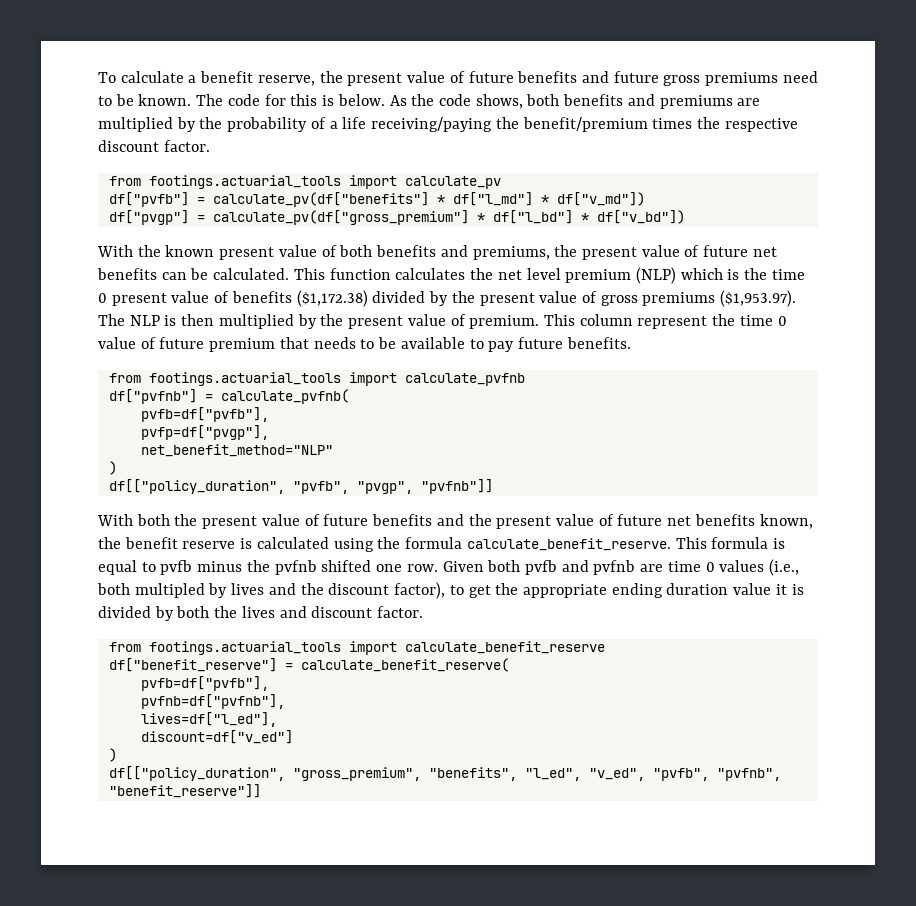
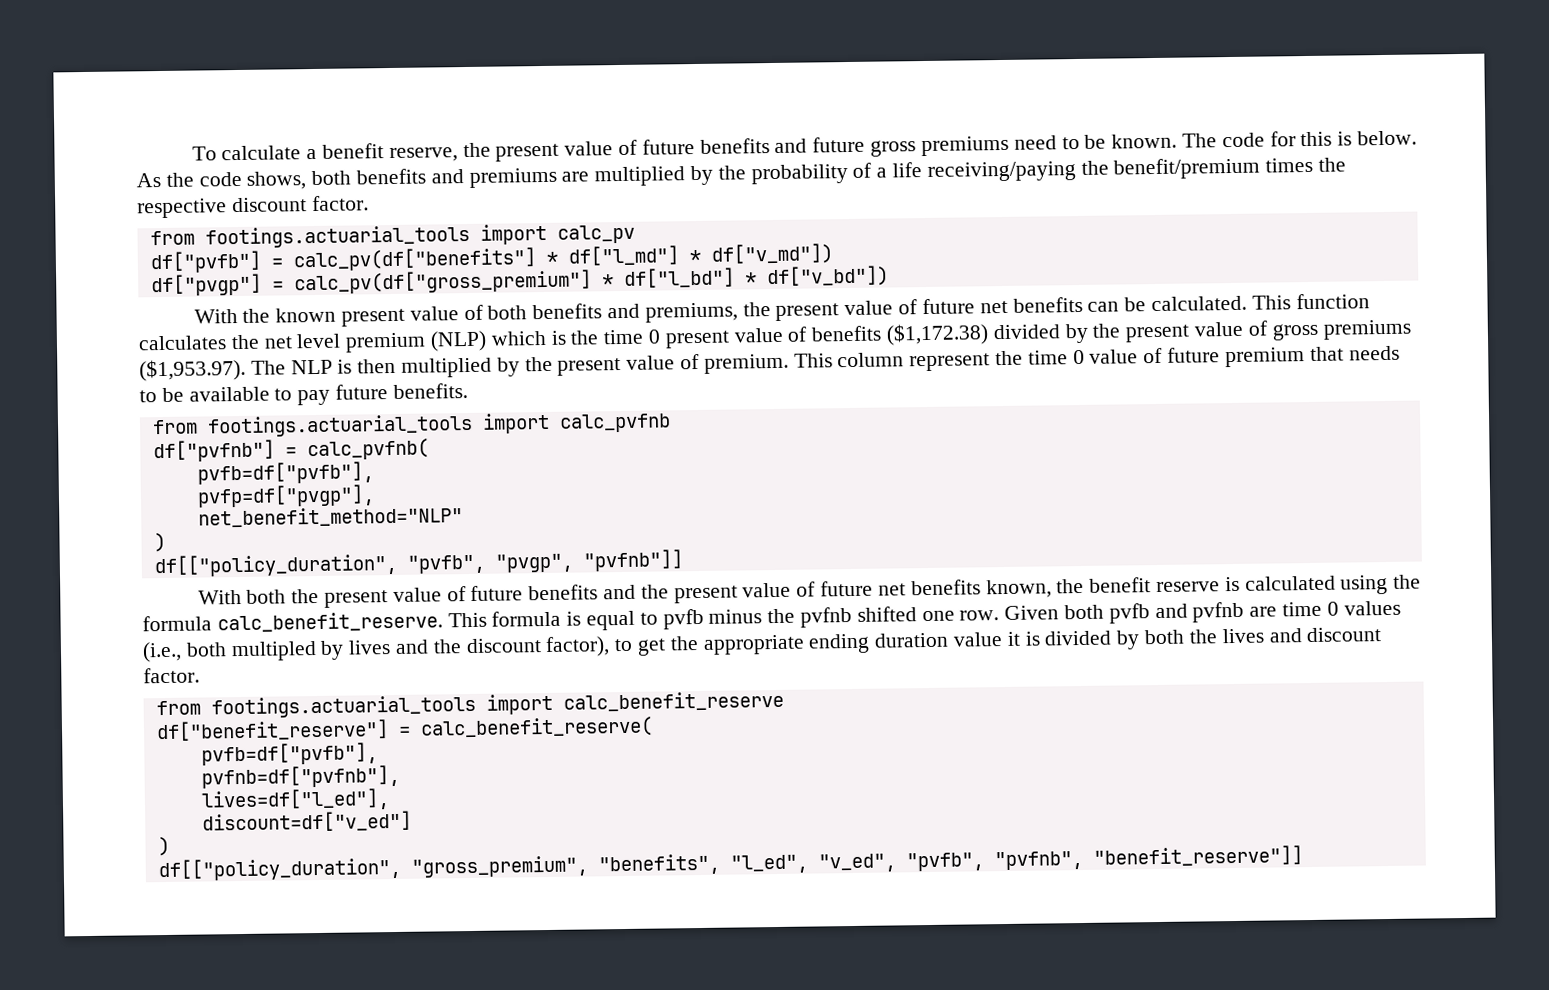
[404,176,501,189] calculate_pv -> [556,224,635,244] calc_pv
[212,192,429,207] calculate_pv(df["benefits"] -> [292,247,537,272] calc_pv(df["benefits"]
[212,210,469,225] calculate_pv(df["gross_premium"] -> [293,269,592,295] calc_pv(df["gross_premium"]
[404,373,525,386] calculate_pvfnb -> [558,413,671,433] calc_pvfnb
[220,389,349,404] calculate_pvfnb( -> [306,438,429,461] calc_pvfnb(
[466,538,671,551] calculate_benefit_reserve. -> [216,611,443,633] calc_benefit_reserve.
[404,641,605,654] calculate_benefit_reserve -> [562,690,784,712] calc_benefit_reserve
[300,658,509,672] calculate_benefit_reserve( -> [419,716,653,739] calc_benefit_reserve(

